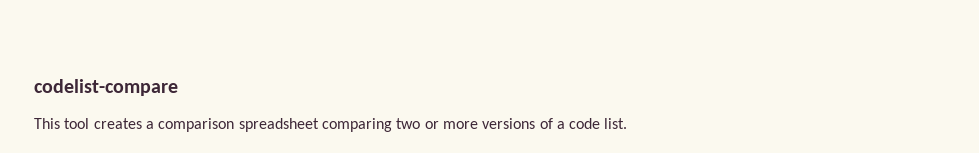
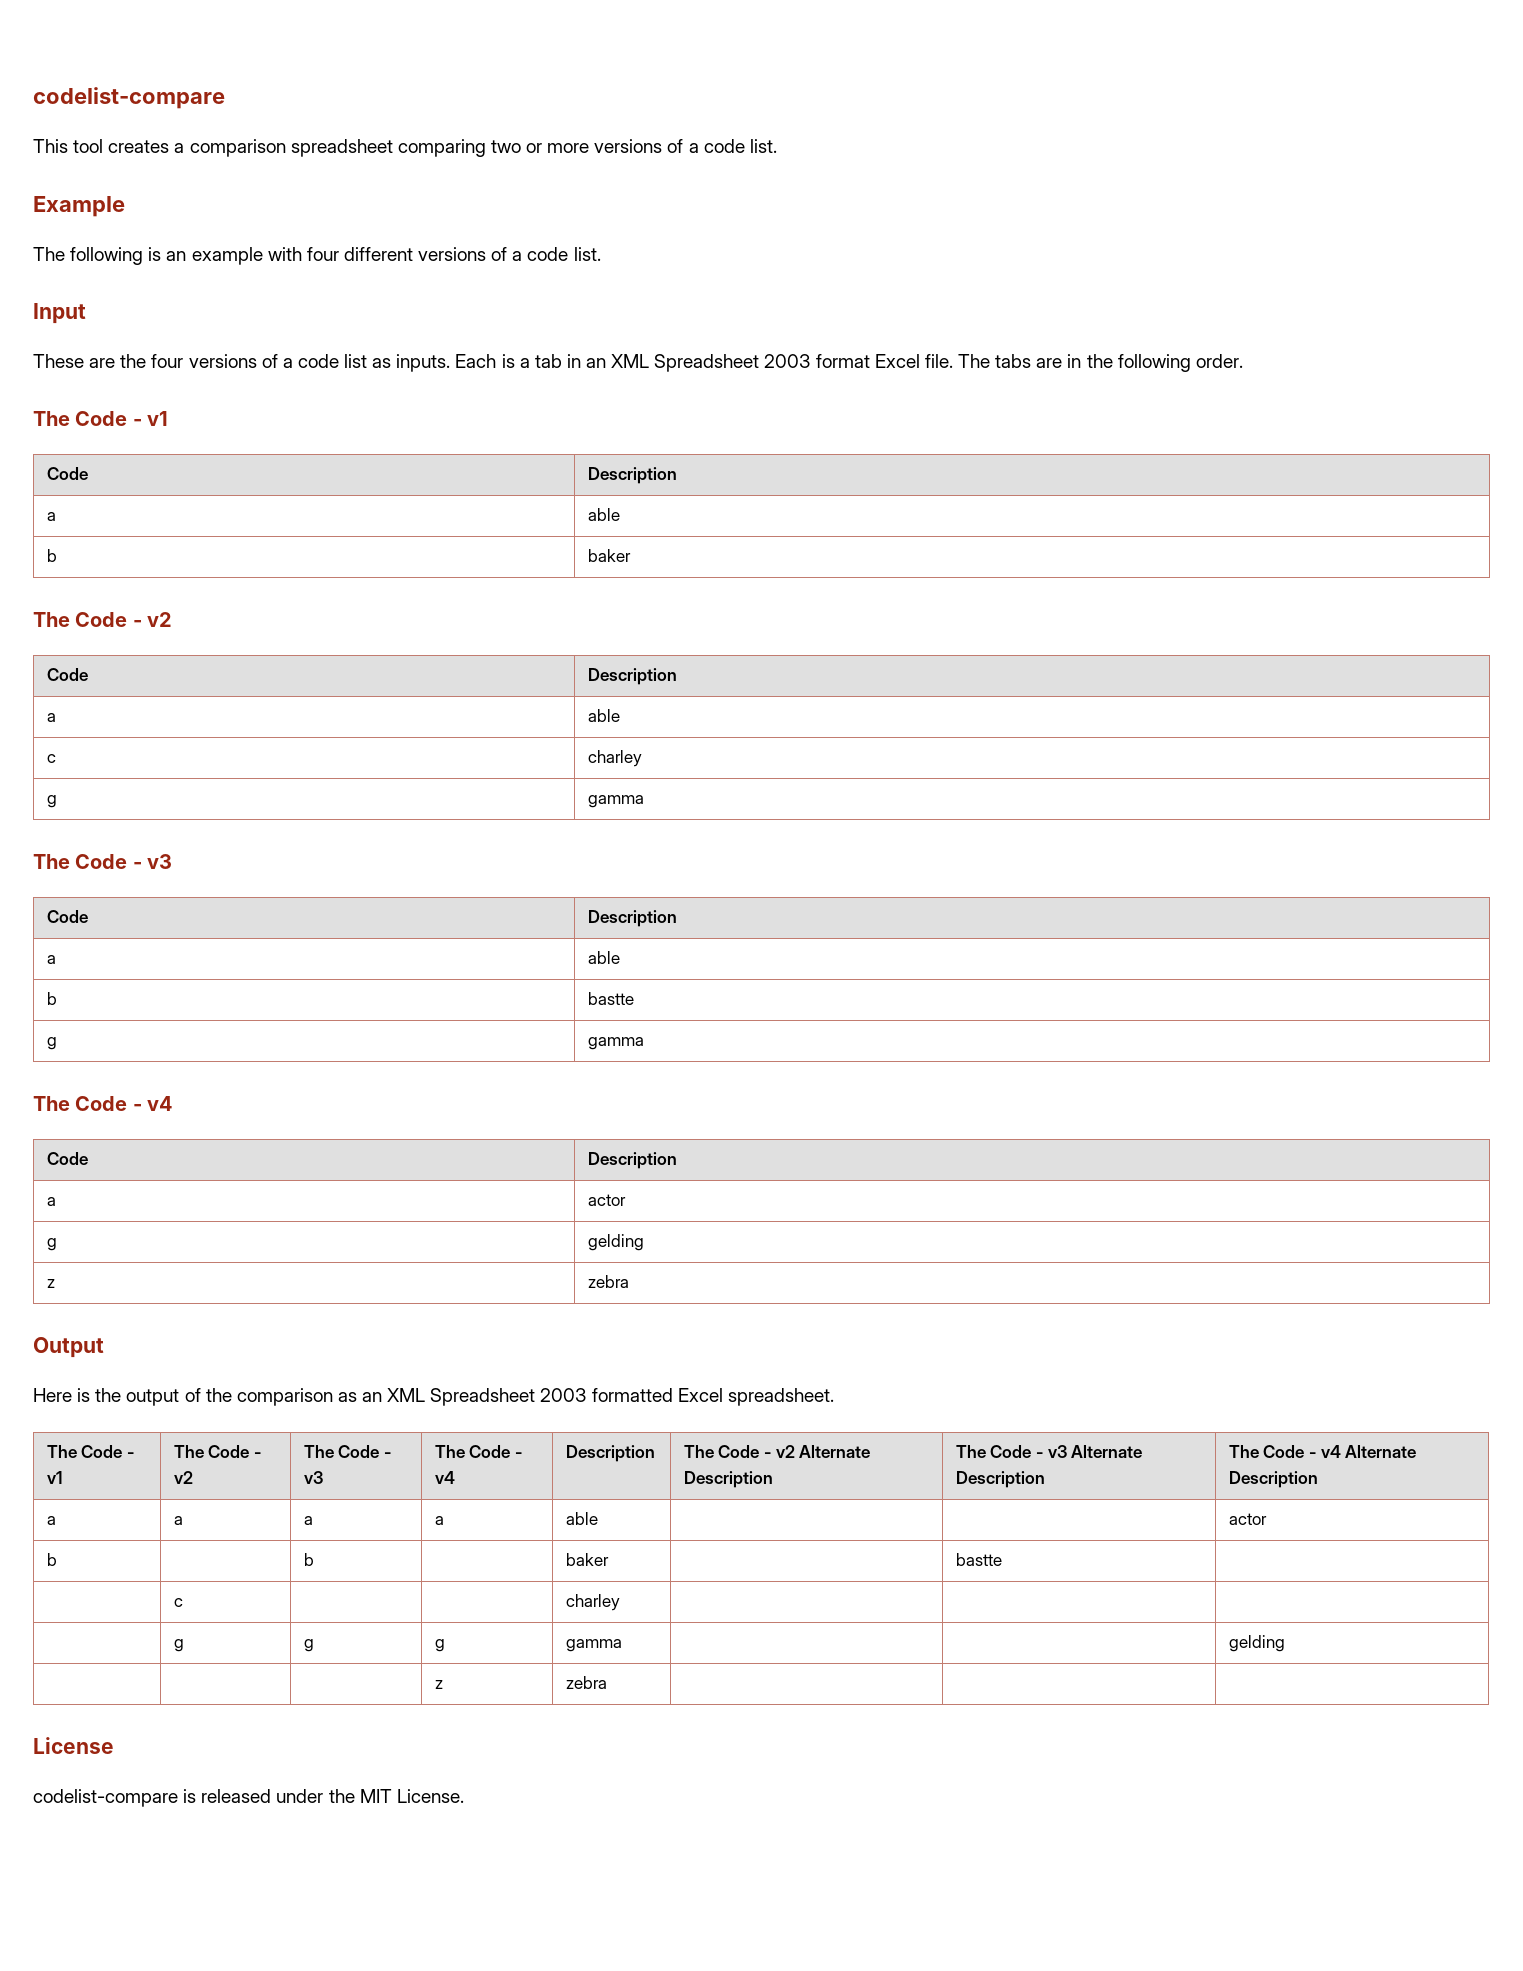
(628, 123) none -> [33,196,125,217] [33,247,601,265] [33,303,86,324] [33,354,1243,372] [33,411,169,426] [46,467,88,480] [587,467,677,484] [46,512,56,521] [587,508,620,521] [46,549,57,562] [587,549,631,562] [33,612,173,627] [46,668,88,681] [587,668,677,685] [46,713,56,722] [587,709,620,722] [46,754,56,763] [587,750,642,767] [46,795,57,808] [587,795,644,808] [33,854,173,869] [46,910,88,923] [587,910,677,927] [46,955,56,964] [587,951,620,964] [46,992,57,1005] [587,992,634,1005] [46,1037,57,1050] [587,1037,644,1050] [33,1096,174,1111] [46,1152,88,1165] [587,1152,677,1169] [46,1197,56,1206] [587,1194,626,1206] [46,1238,57,1251] [587,1234,644,1251] [46,1279,55,1288] [587,1275,629,1288] [33,1337,104,1358] [33,1388,834,1406] [46,1445,135,1458] [46,1471,62,1484] [173,1445,262,1458] [173,1471,193,1484] [303,1445,392,1458] [303,1471,323,1484] [434,1445,523,1458] [434,1471,455,1484] [565,1445,655,1462] [683,1445,871,1458] [683,1471,773,1488] [955,1445,1143,1458] [955,1471,1045,1488] [1228,1445,1417,1458] [1228,1471,1318,1488] [46,1516,56,1525] [173,1516,183,1525] [303,1516,313,1525] [434,1516,444,1525] [565,1512,598,1525] [1228,1513,1267,1525] [46,1553,57,1566] [303,1553,314,1566] [565,1553,609,1566] [955,1553,1002,1566] [173,1598,183,1607] [565,1594,620,1611] [173,1639,184,1652] [303,1639,314,1652] [434,1639,445,1652] [565,1639,622,1652] [1228,1635,1285,1652] [434,1680,443,1689] [565,1676,607,1689] [33,1737,114,1754] [33,1789,464,1807] // Example // The following is an example with four different versions of a code list. // Input // These are the four versions of a code list as inputs. Each is a tab in an XML Spreadsheet 2003 format Excel file. The tabs are in the following order. // The Code - v1 // Code | Description // a | able // b | baker // The Code - v2 // Code | Description // a | able // c | charley // g | gamma // The Code - v3 // Code | Description // a | able // b | bastte // g | gamma // The Code - v4 // Code | Description // a | actor // g | gelding // z | zebra // Output // Here is the output of the comparison as an XML Spreadsheet 2003 formatted Excel spreadsheet. // The Code - v1 | The Code - v2 | The Code - v3 | The Code - v4 | Description | The Code - v2 Alternate Description | The Code - v3 Alternate Description | The Code - v4 Alternate Description // a | a | a | a | able | | | actor // b | | b | | baker | | bastte | // | c | | | charley | | | // | g | g | g | gamma | | | gelding // | | | z | zebra | | | // License // codelist-compare is released under the MIT License.

